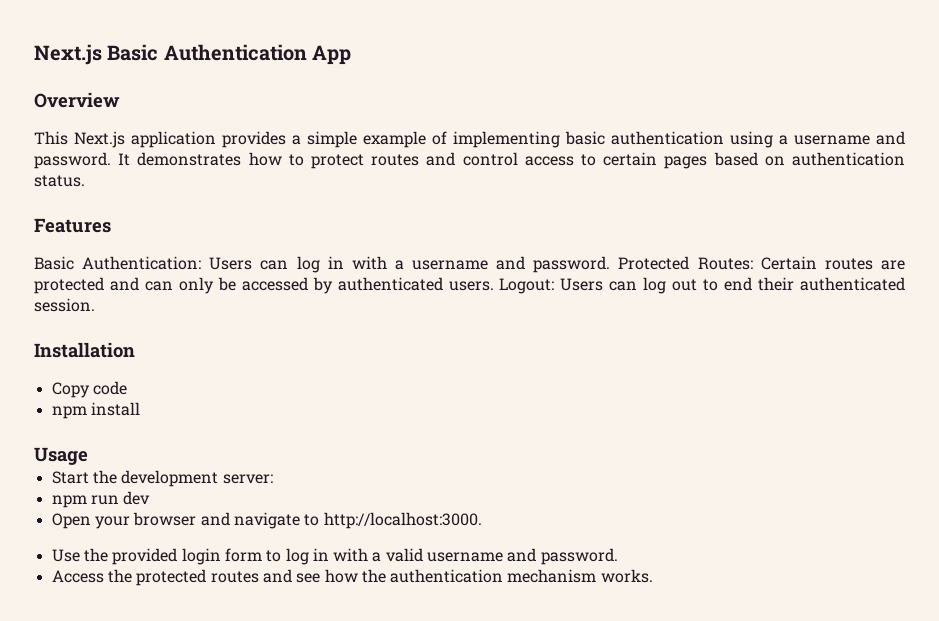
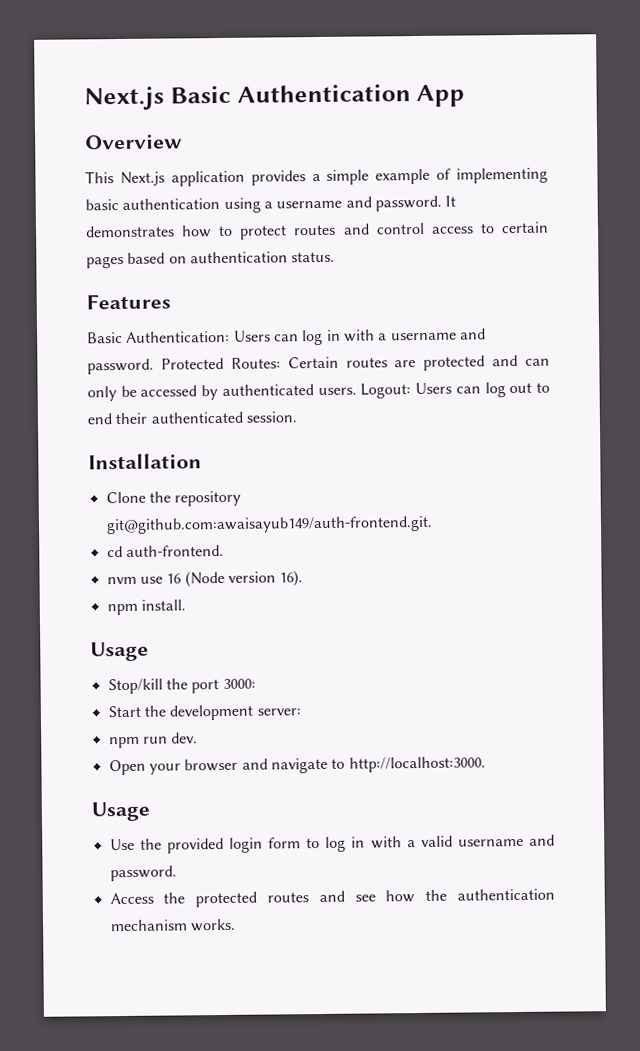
[51,381,127,398] [51,402,140,419] [34,447,88,465] Copy code // npm install // Usage -> [105,490,242,507] [105,515,433,535] [106,544,224,558] [106,570,304,588] [106,599,186,616] [90,641,149,662] [107,678,256,695] Clone the repository git@github.com:awaisayub149/auth-frontend.git. // cd auth-frontend. // nvm use 16 (Node version 16). // npm install. // Usage // Stop/kill the port 3000:
[123,491,151,505] dev -> [171,732,199,744] dev.
(482, 520) none -> [91,801,150,822] // Usage

